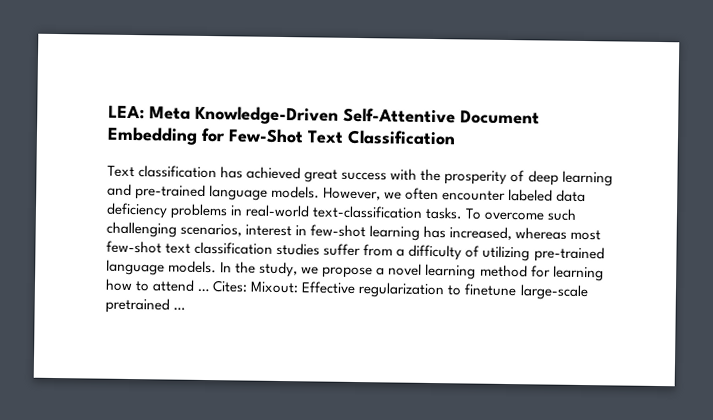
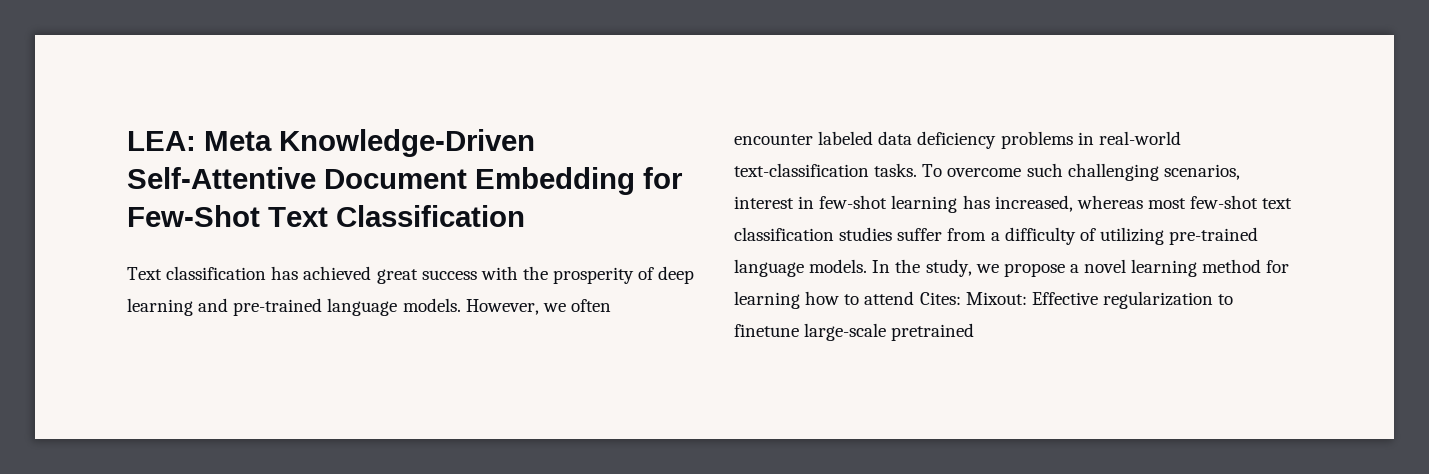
[197,288,210,293] … -> (915, 298) none
[173,307,186,311] … -> (975, 332) none

